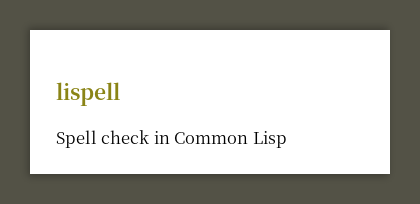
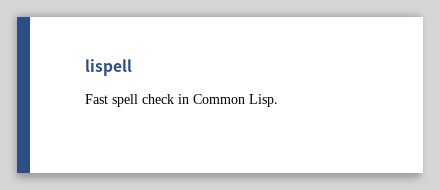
[56,130,97,148] Spell -> [85,94,138,107] Fast spell
[252,131,287,148] Lisp -> [249,94,278,107] Lisp.

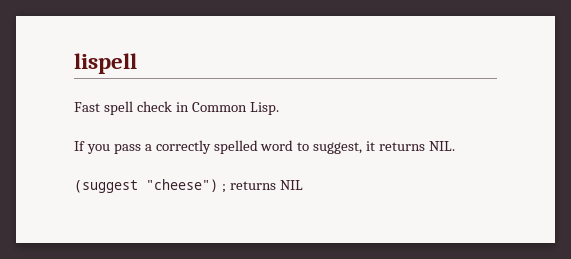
(278, 100) none -> [74,140,456,154] [74,179,303,193] // If you pass a correctly spelled word to suggest, it returns NIL. // (suggest "cheese") ; returns NIL

